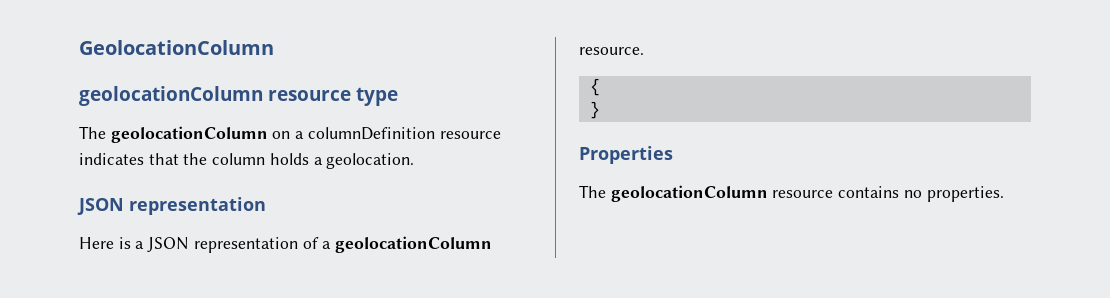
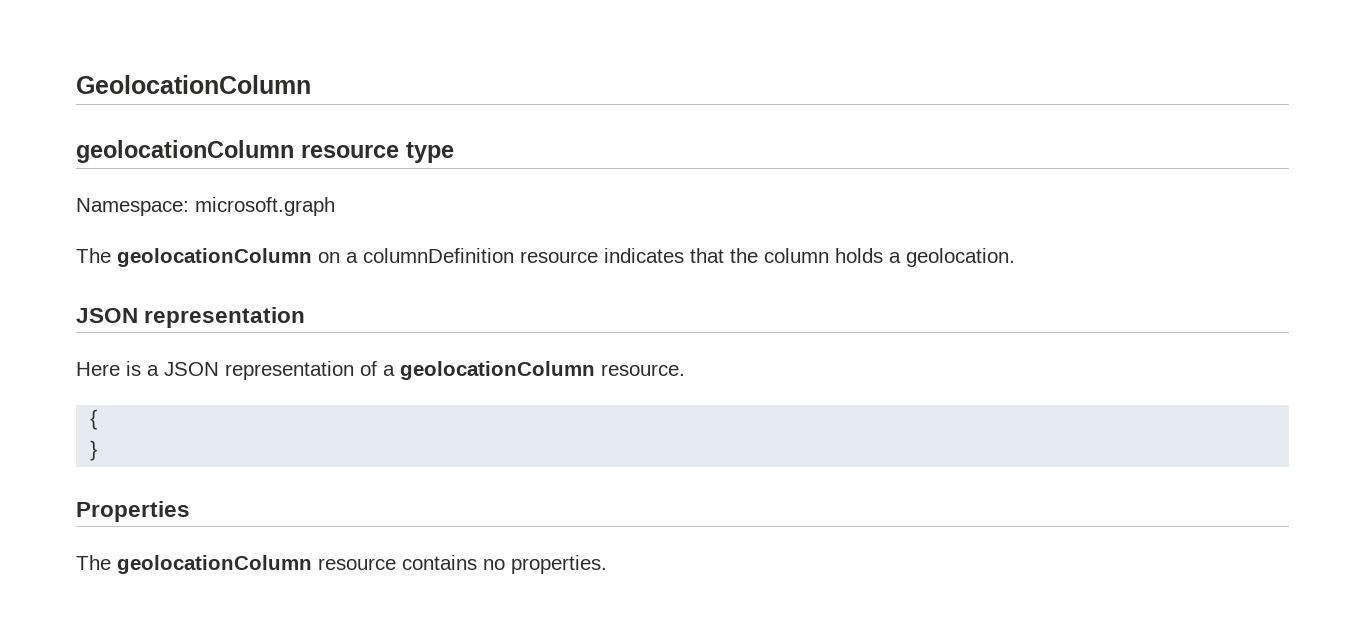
(398, 96) none -> [76,197,335,216] // Namespace: microsoft.graph

